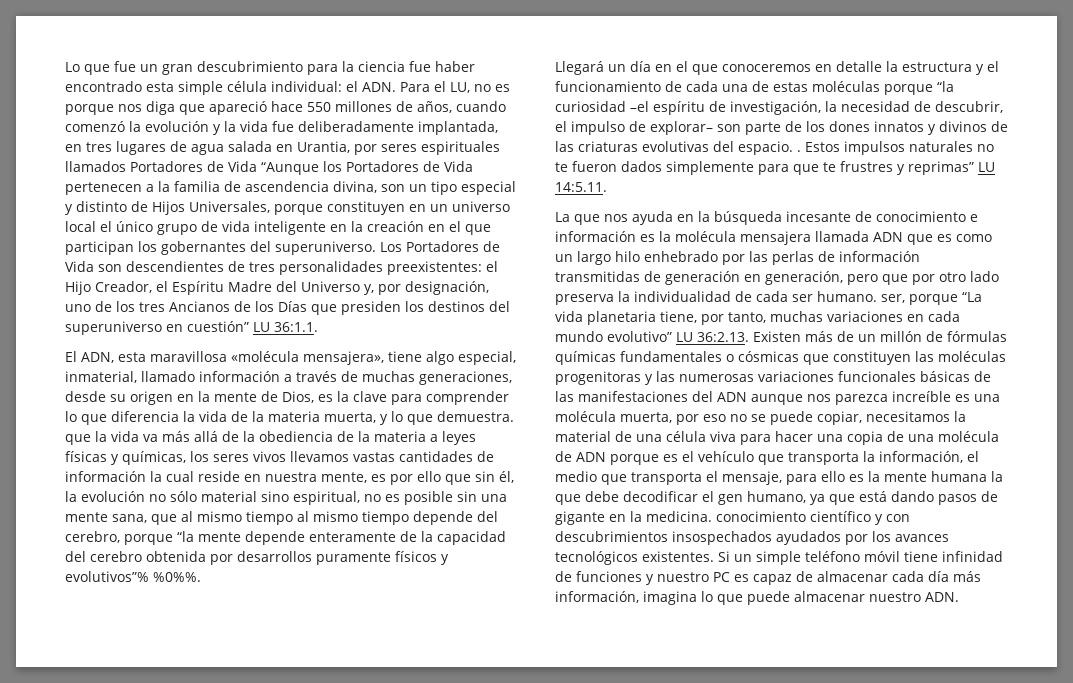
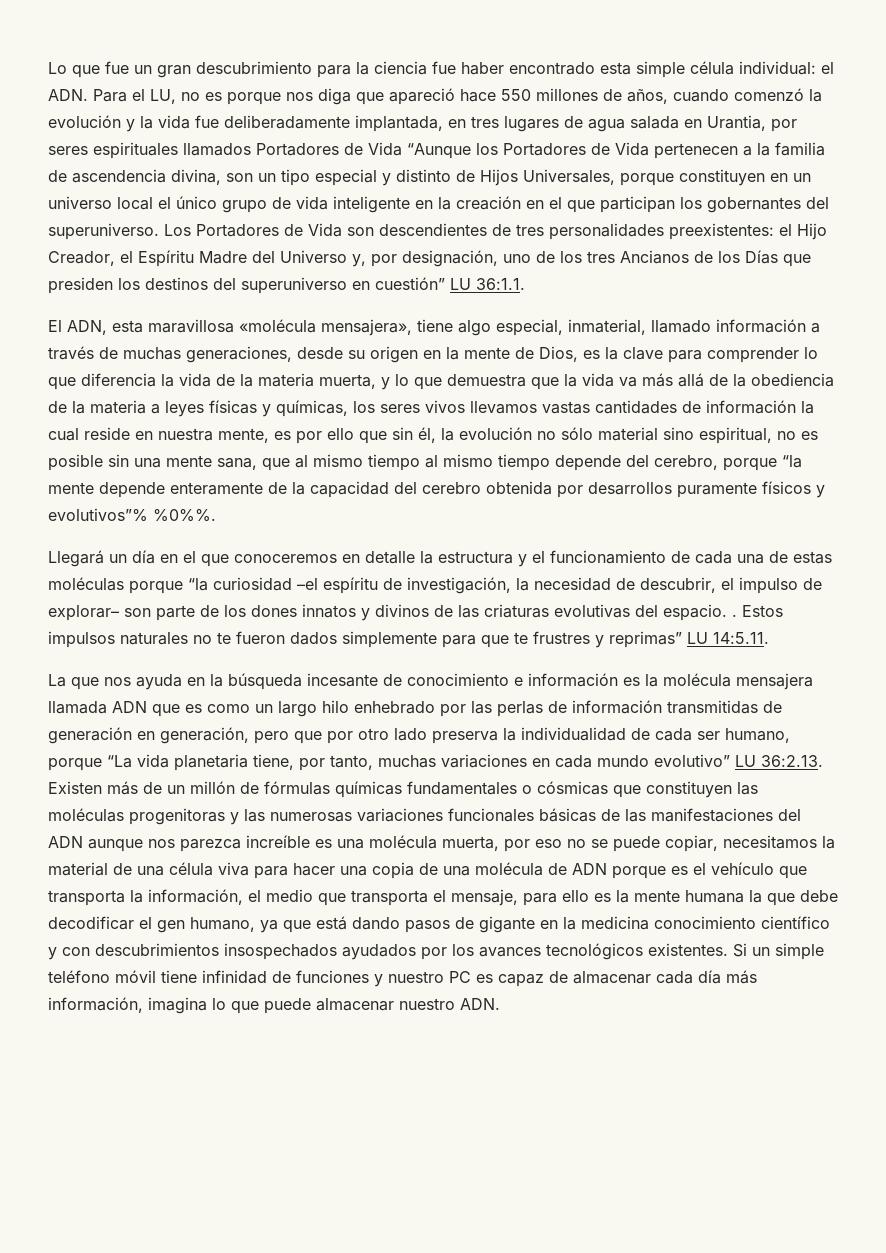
[437,411,514,422] demuestra. -> [447,374,526,387] demuestra
[817,291,905,303] humano. ser, -> [725,728,790,743] humano,
[646,511,712,522] medicina. -> [581,916,649,930] medicina

